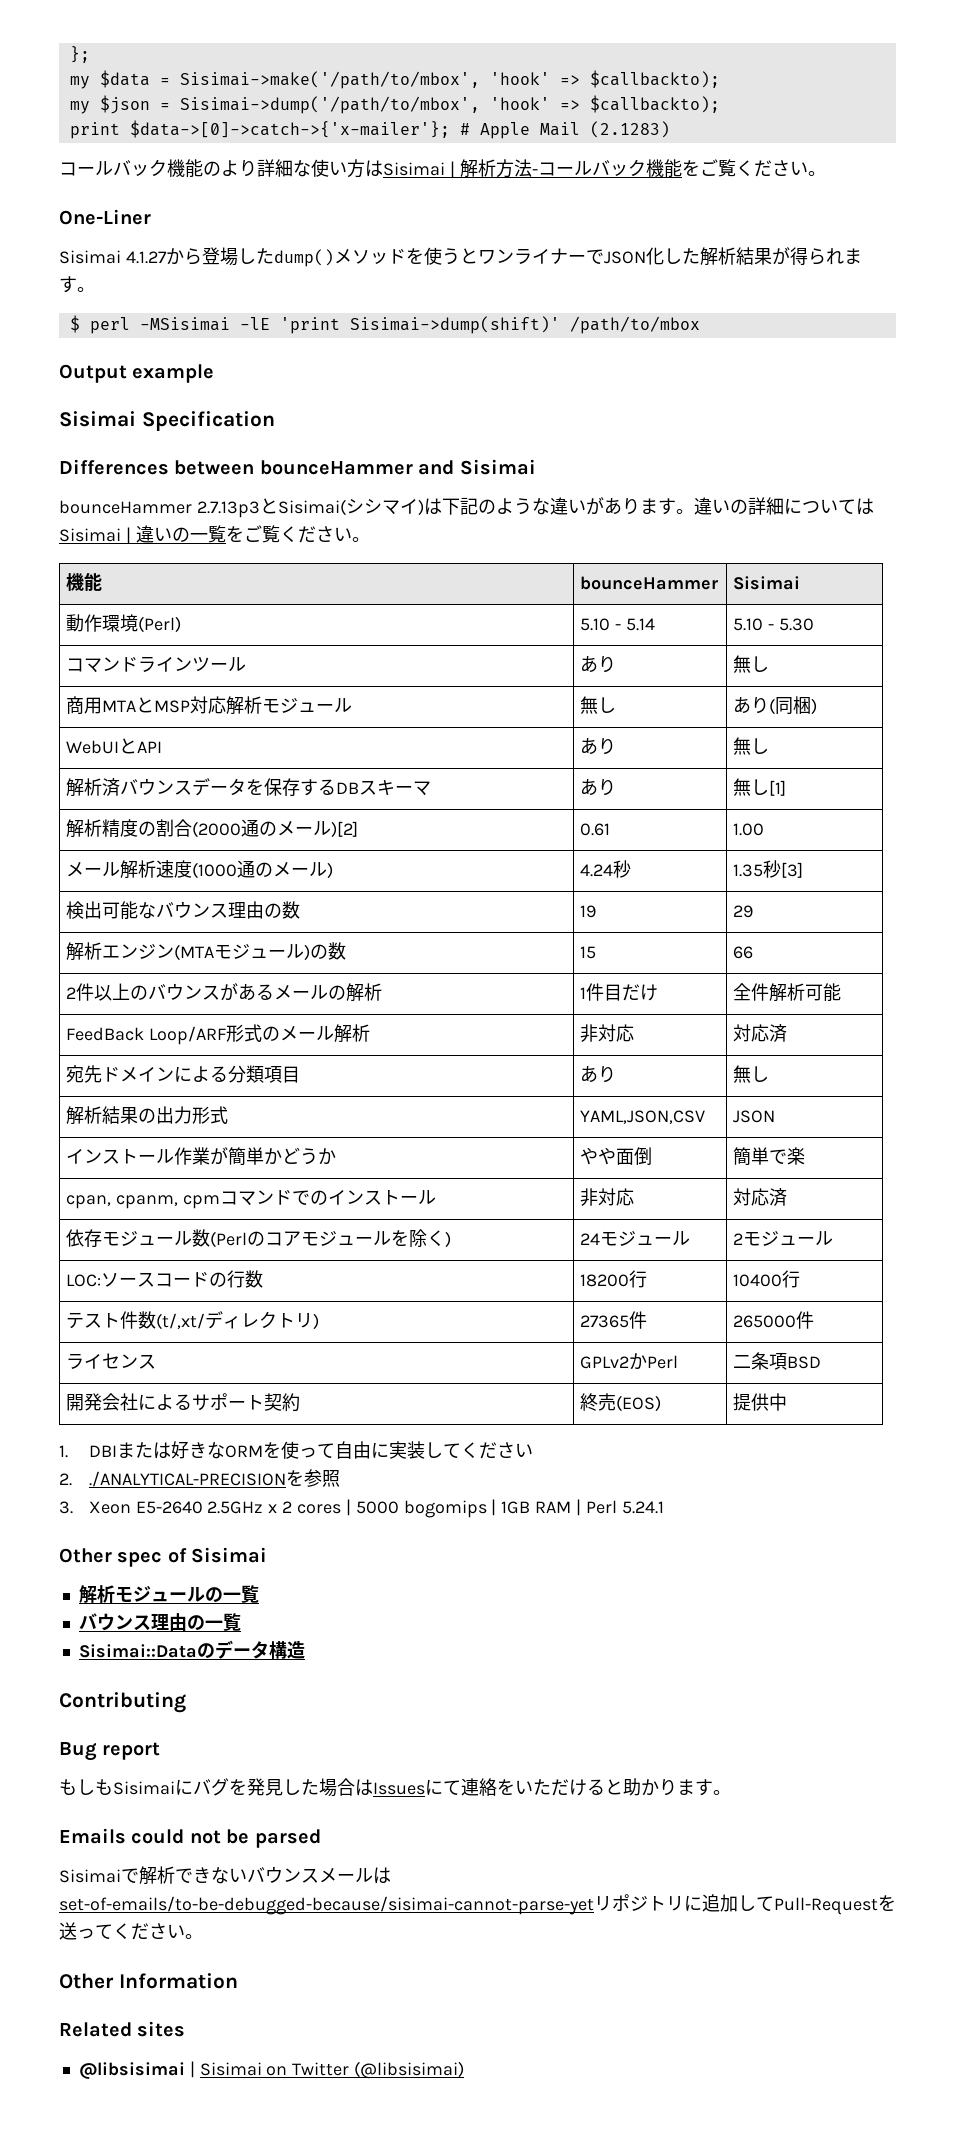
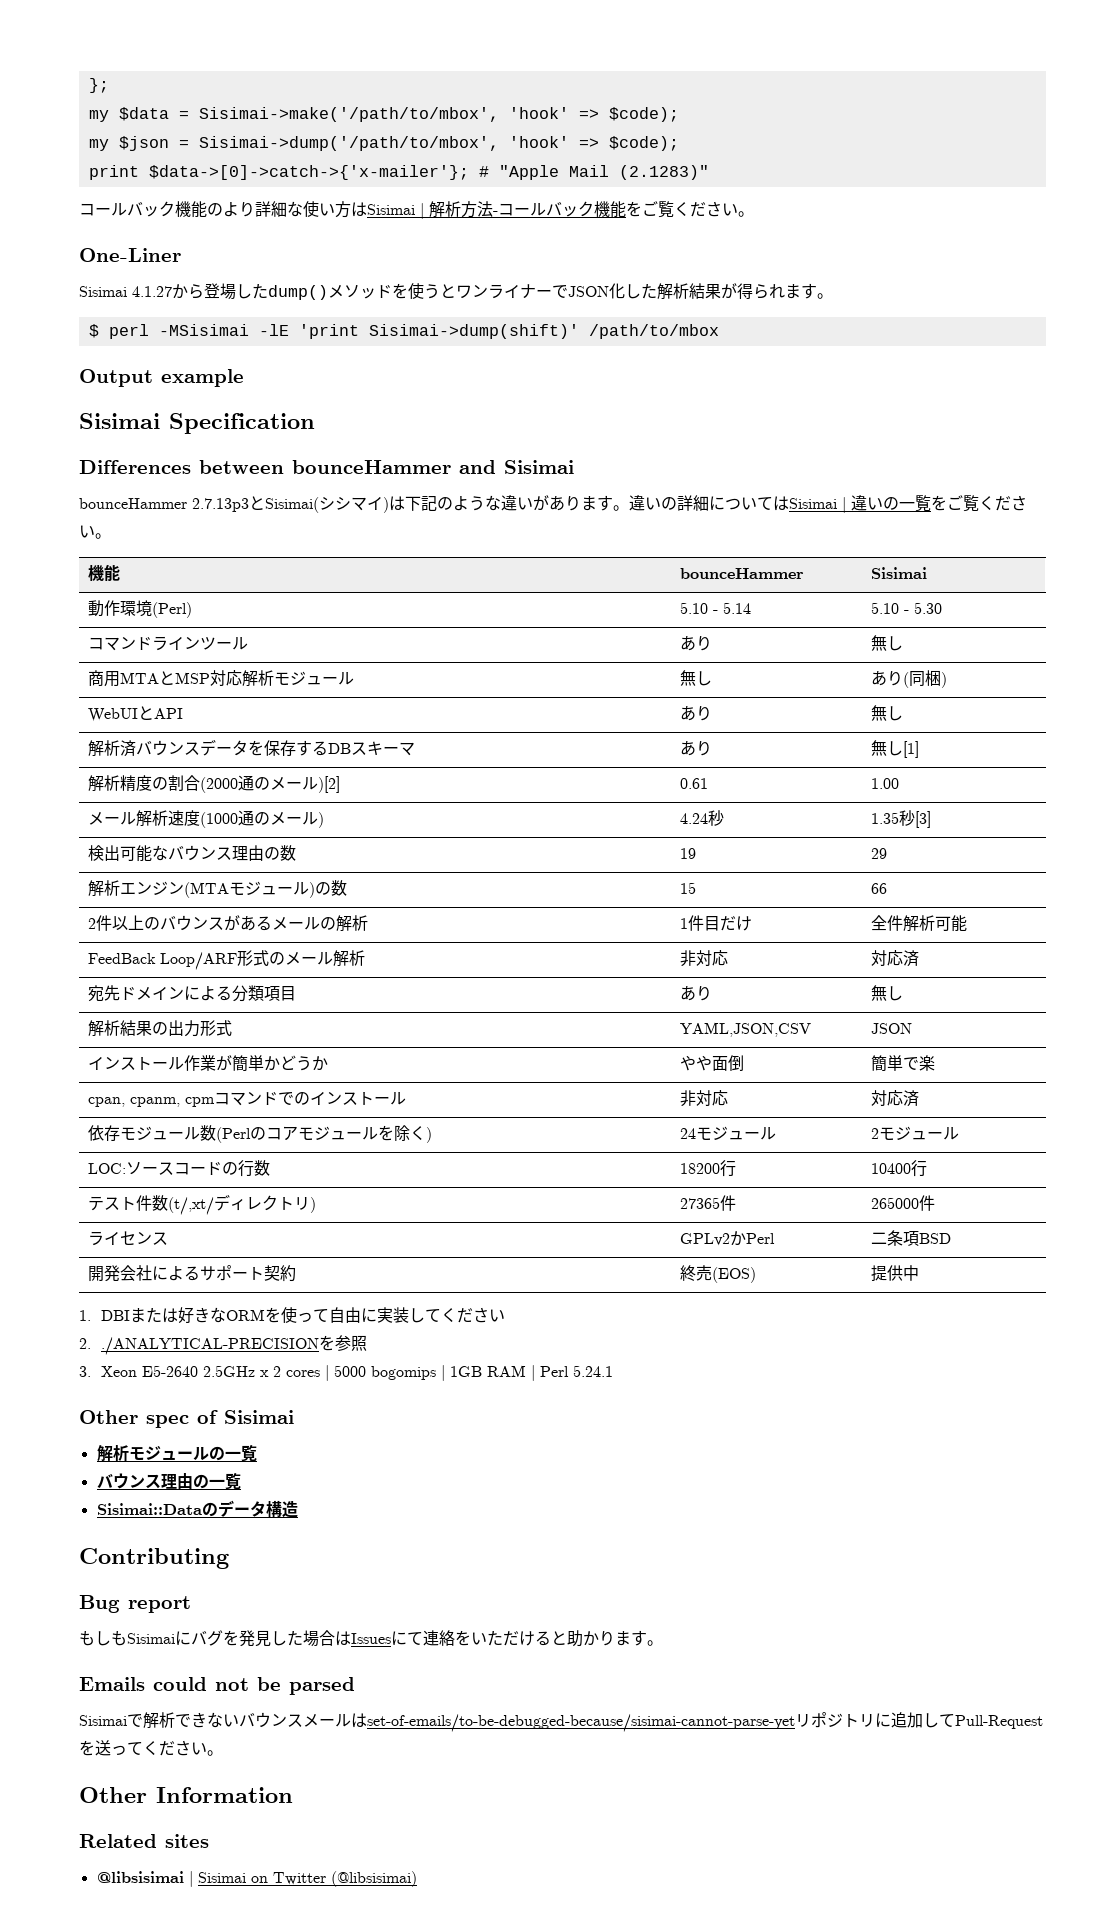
[589,70,720,88] $callbackto); -> [608,107,679,122] $code);
[589,95,720,113] $callbackto); -> [608,136,679,151] $code);
[479,121,670,139] Apple Mail (2.1283) -> [498,165,709,180] "Apple Mail (2.1283)"

